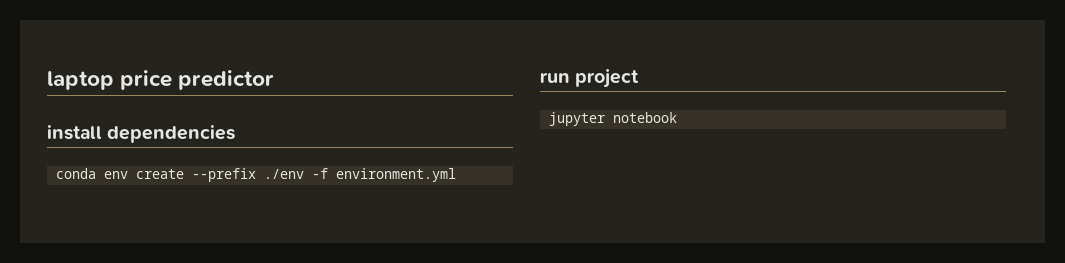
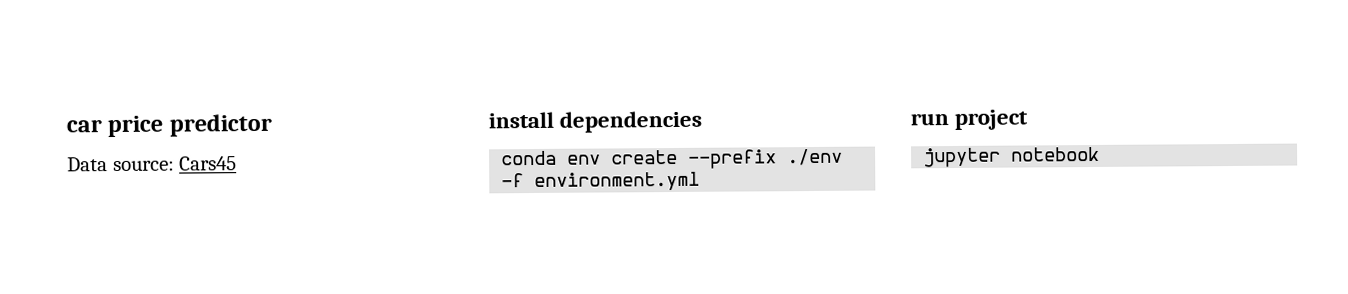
[47,71,114,90] laptop -> [66,119,102,133] car
(275, 80) none -> [67,156,238,172] // Data source: Cars45

